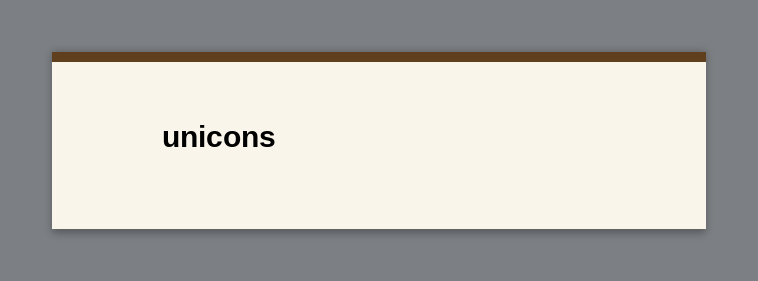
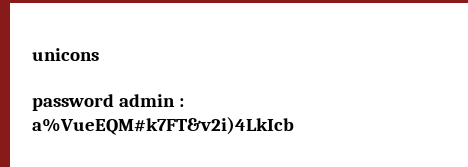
(276, 136) none -> [32,94,184,111] [32,117,294,135] // password admin : a%VueEQM#k7FT&v2i)4LkIcb

